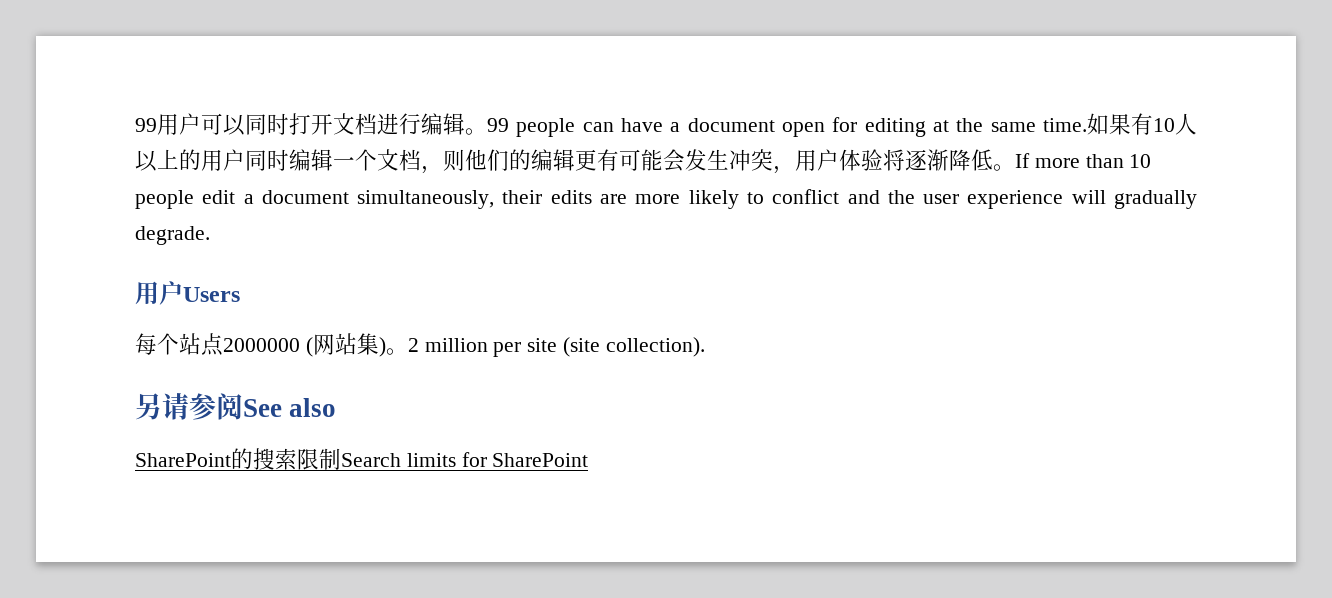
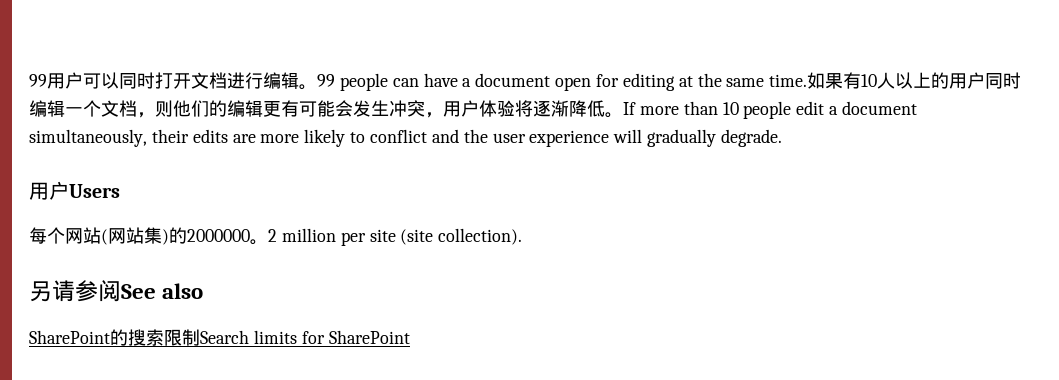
[179,333,300,356] 站点2000000 -> [65,227,101,244] 网站
(386, 347) none -> [169,227,250,244] 的2000000

